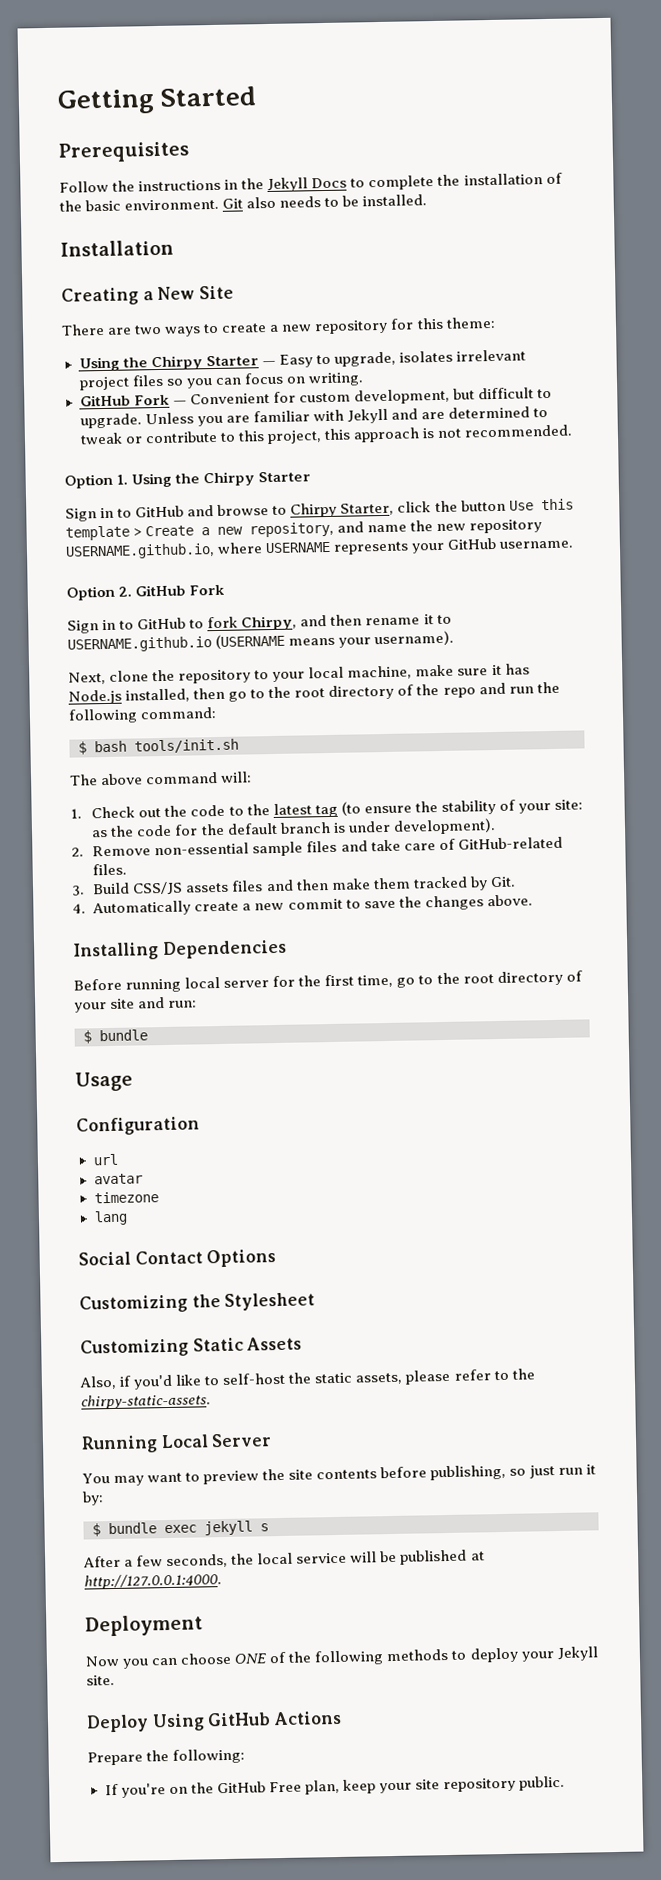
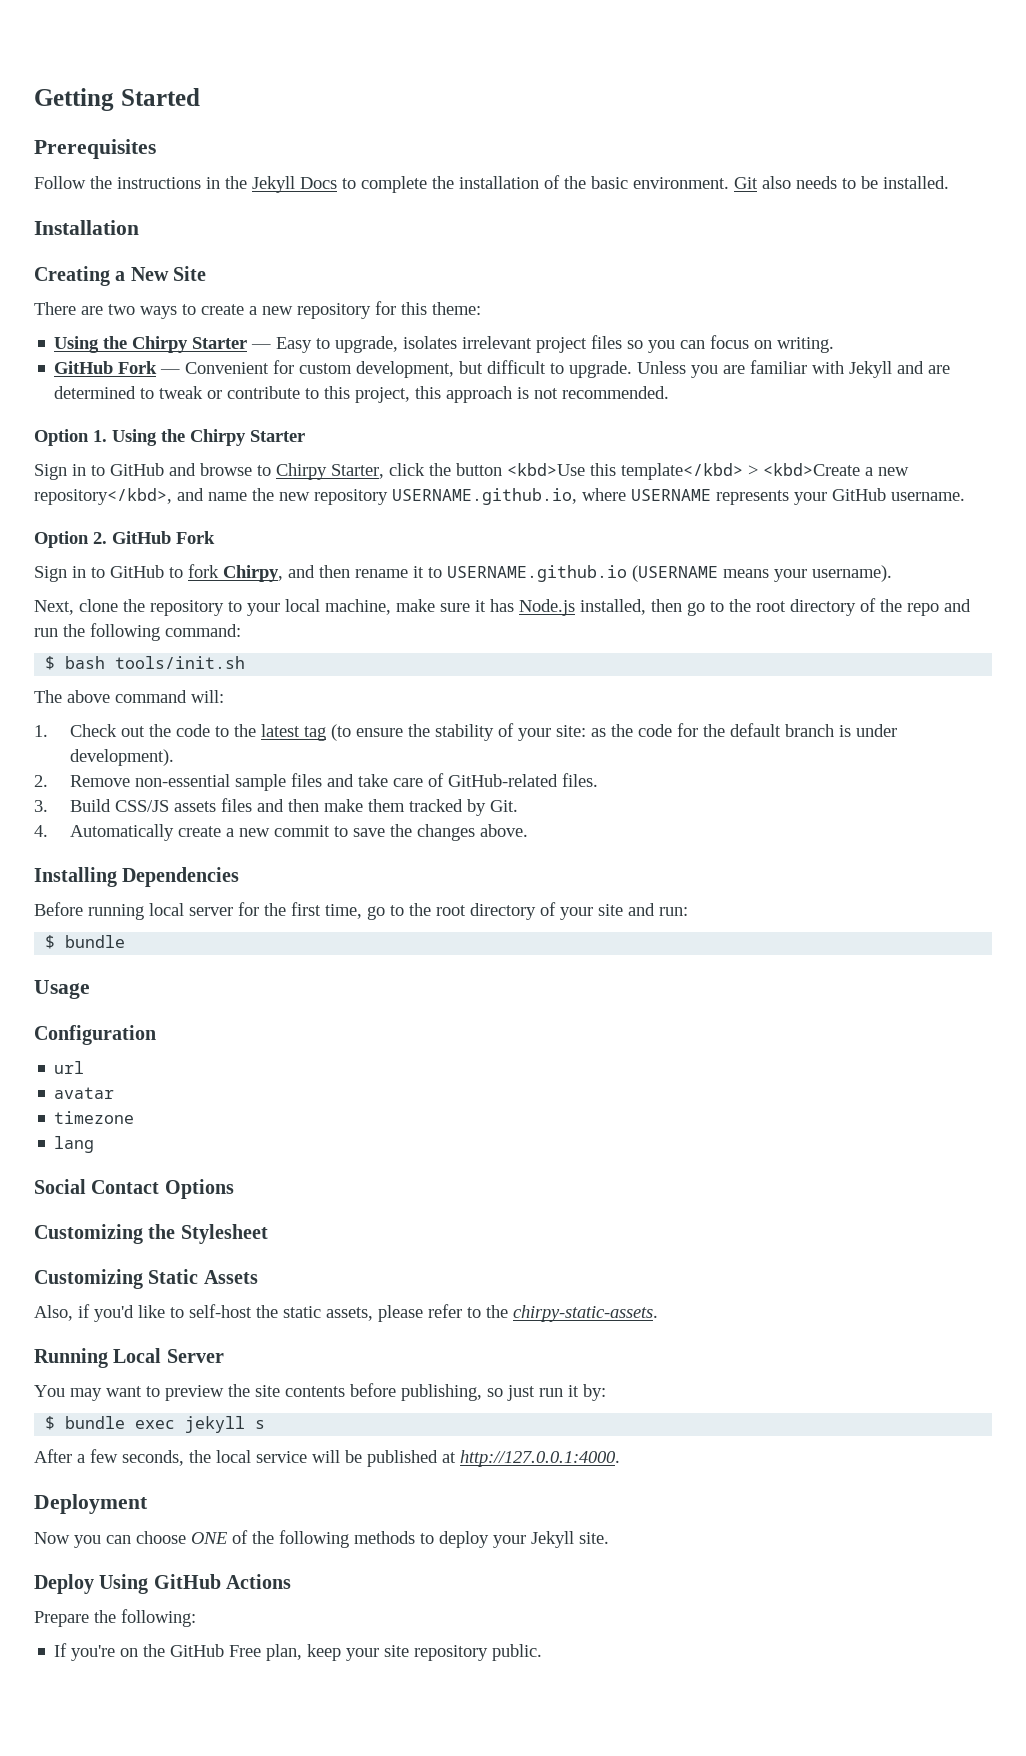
[508,498,574,511] [65,521,335,541] Use this template > Create a new repository, -> [507,463,909,480] [34,488,172,505] <kbd>Use this template</kbd> > <kbd>Create a new repository</kbd>,

